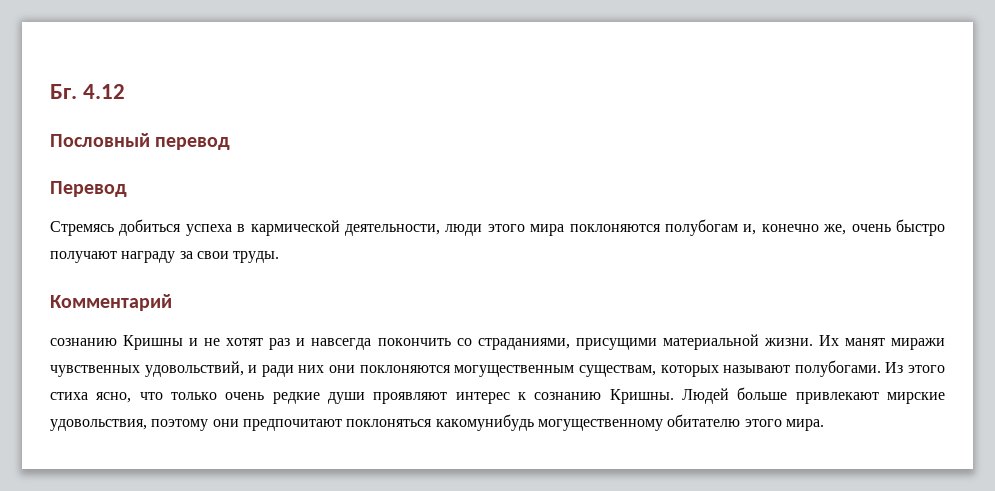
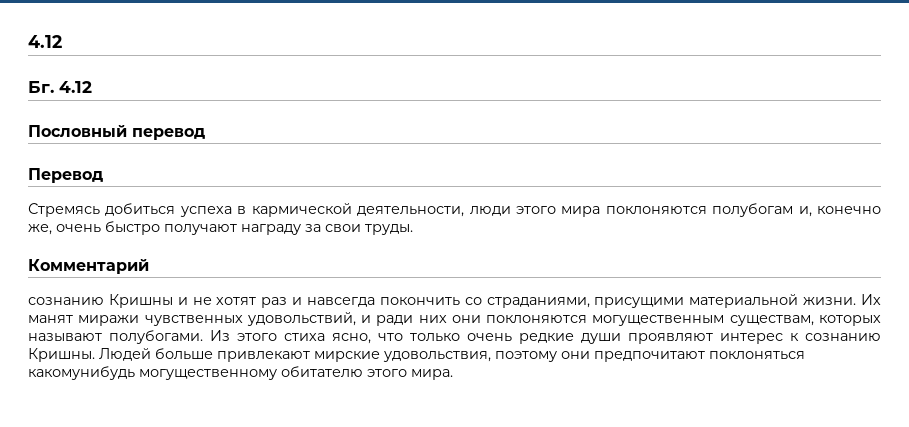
(50, 91) none -> [28,35,62,48] 4.12 //

